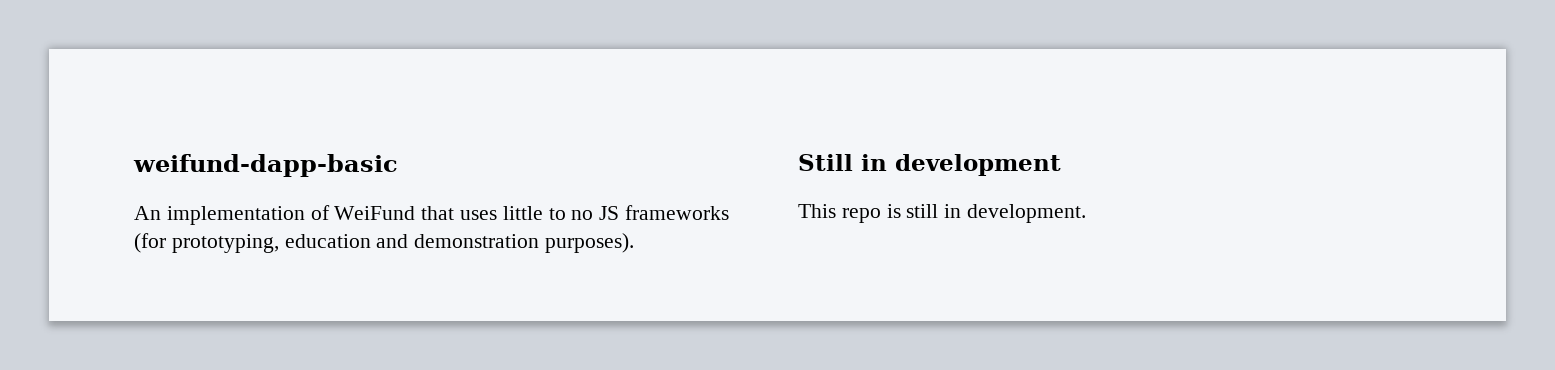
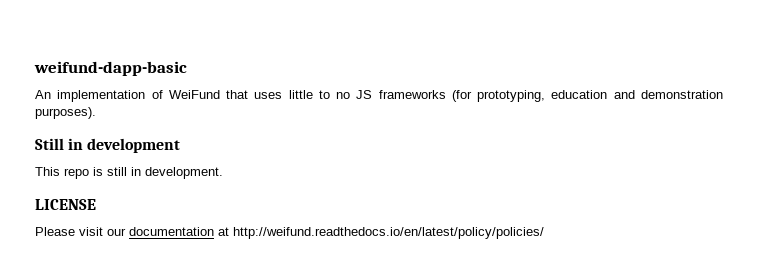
(1087, 213) none -> [35,199,96,210] [35,227,544,239] // LICENSE // Please visit our documentation at http://weifund.readthedocs.io/en/latest/policy/policies/

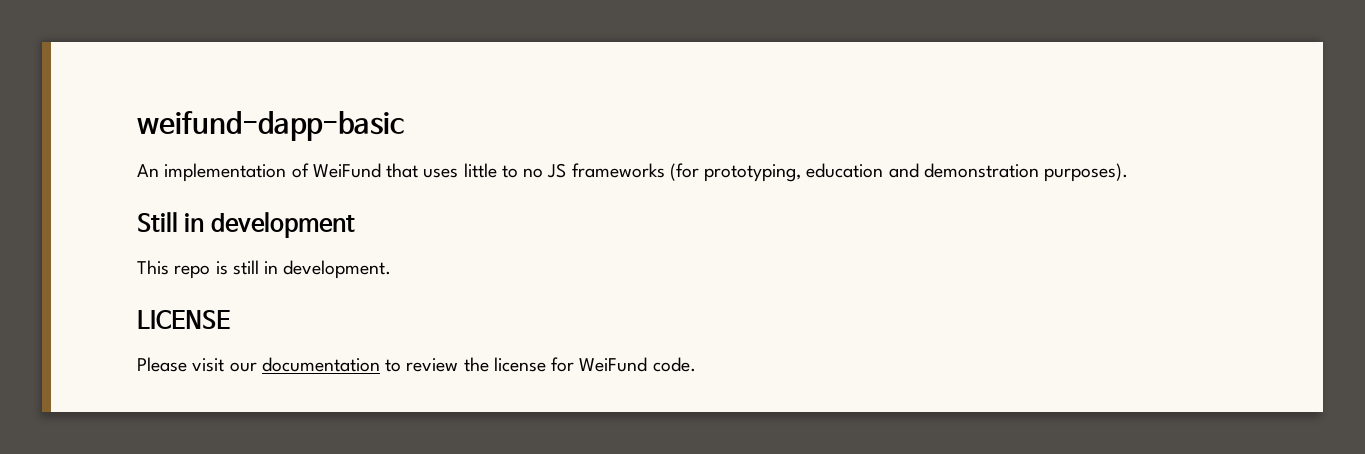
[218,227,544,239] at http://weifund.readthedocs.io/en/latest/policy/policies/ -> [385,357,696,372] to review the license for WeiFund code.

